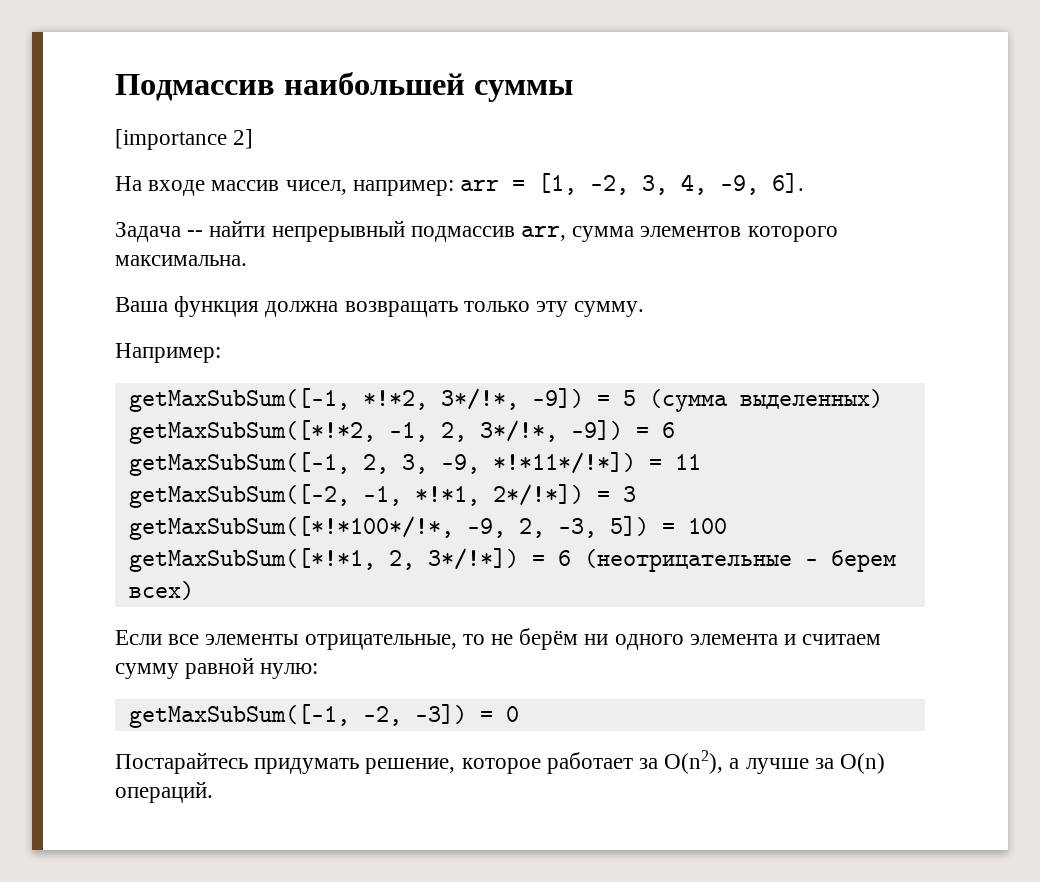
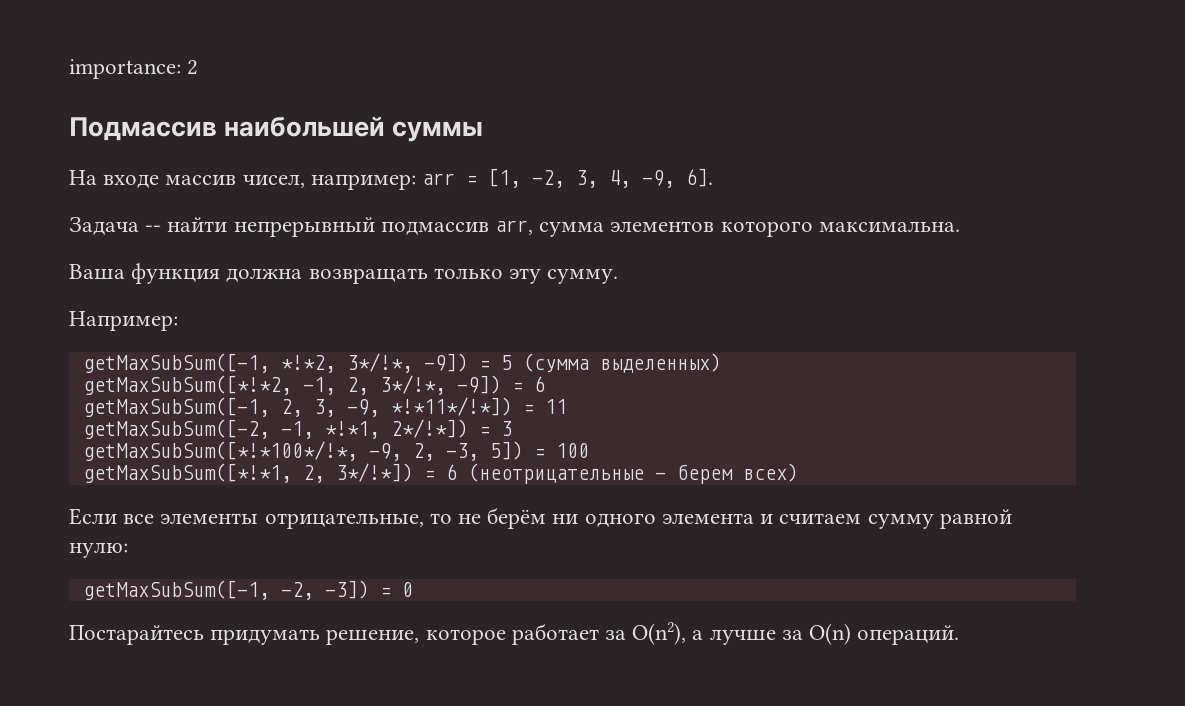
(115, 87) none -> [69,59,199,79] importance: 2 //
[115,129,254,150] // [importance 2] -> (484, 131) none

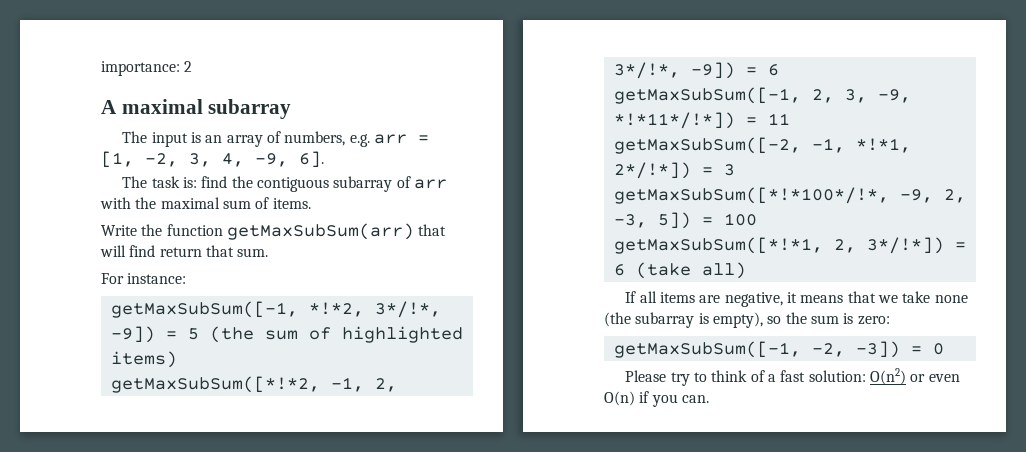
[69,116,484,142] [69,170,416,190] Подмассив наибольшей суммы // На входе массив чисел, например: -> [101,99,292,119] [122,131,370,147] A maximal subarray // The input is an array of numbers, e.g.
[69,217,960,237] [69,263,619,284] [69,311,178,331] Задача -- найти непрерывный подмассив arr, сумма элементов которого максимальна. // Ваша функция должна возвращать только эту сумму. // Например: -> [122,176,448,192] [100,197,311,209] [101,223,447,240] [100,245,269,257] [101,273,187,284] The task is: find the contiguous subarray of arr with the maximal sum of items. // Write the function getMaxSubSum(arr) that will find return that sum. // For instance:
[522,353,721,373] (сумма выделенных) -> [209,326,463,343] [110,351,177,368] (the sum of highlighted items)
[467,463,798,484] [69,507,1012,529] [69,542,128,558] (неотрицательные - берем всех) // Если все элементы отрицательные, то не берём ни одного элемента и считаем сумму равной нулю: -> [635,262,746,279] [625,291,968,307] [604,312,890,328] (take all) // If all items are negative, it means that we take none (the subarray is empty), so the sum is zero:
[69,622,960,645] Постарайтесь придумать решение, которое работает за O(n2), а лучше за O(n) операций. -> [625,368,960,386] [604,391,709,407] Please try to think of a fast solution: O(n2) or even O(n) if you can.

